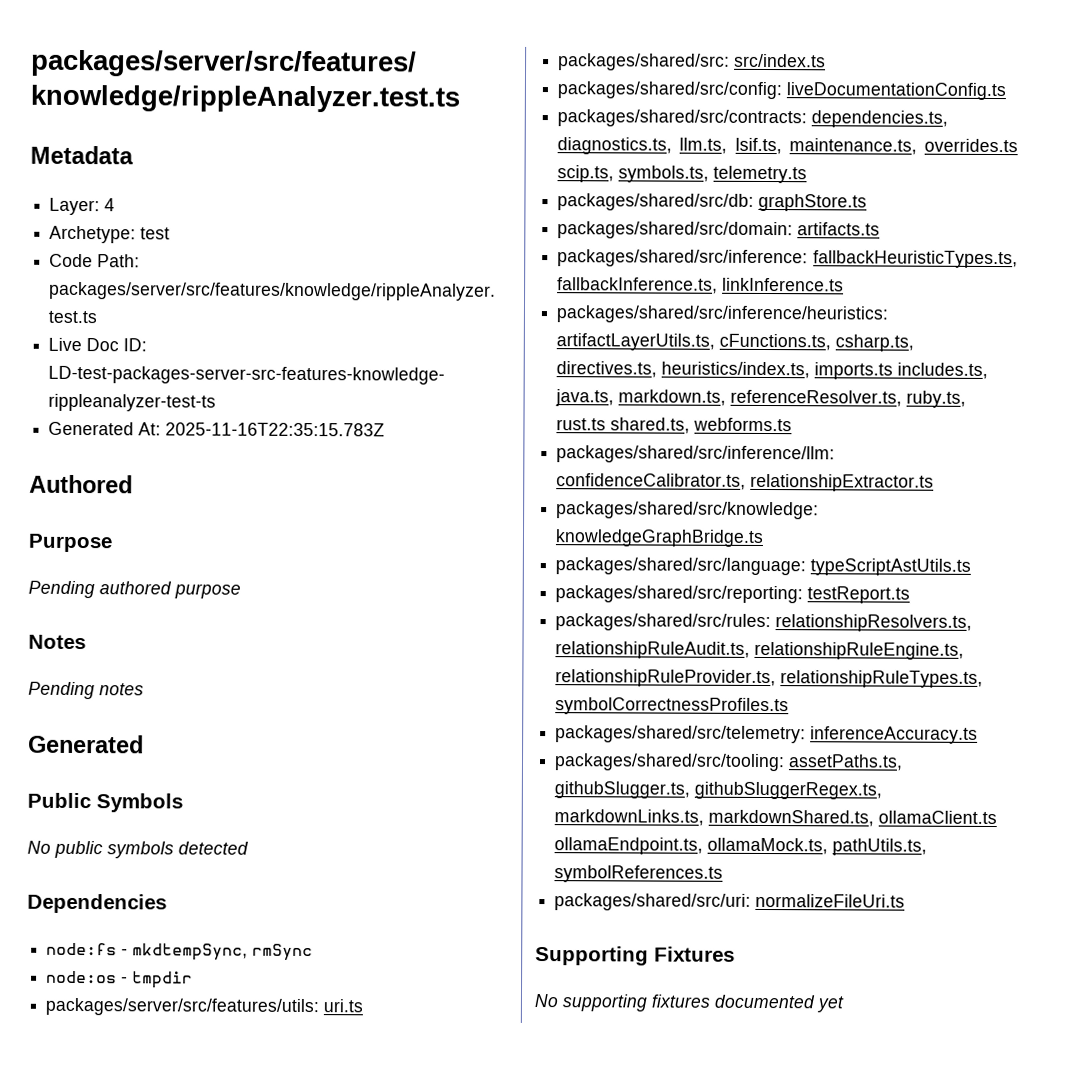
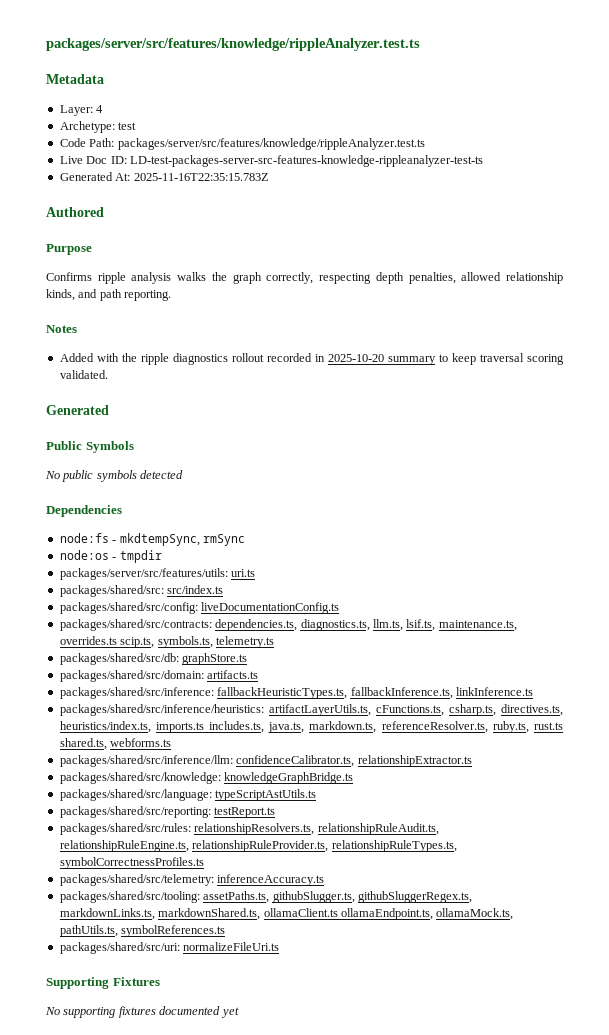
[28,580,241,599] [28,634,86,650] [28,681,144,700] Pending authored purpose // Notes // Pending notes -> [46,272,563,284] [46,289,172,301] [46,325,77,333] [59,353,564,365] [59,370,108,379] Confirms ripple analysis walks the graph correctly, respecting depth penalties, allowed relationship kinds, and path reporting. // Notes // Added with the ripple diagnostics rollout recorded in 2025-10-20 summary to keep traversal scoring validated.

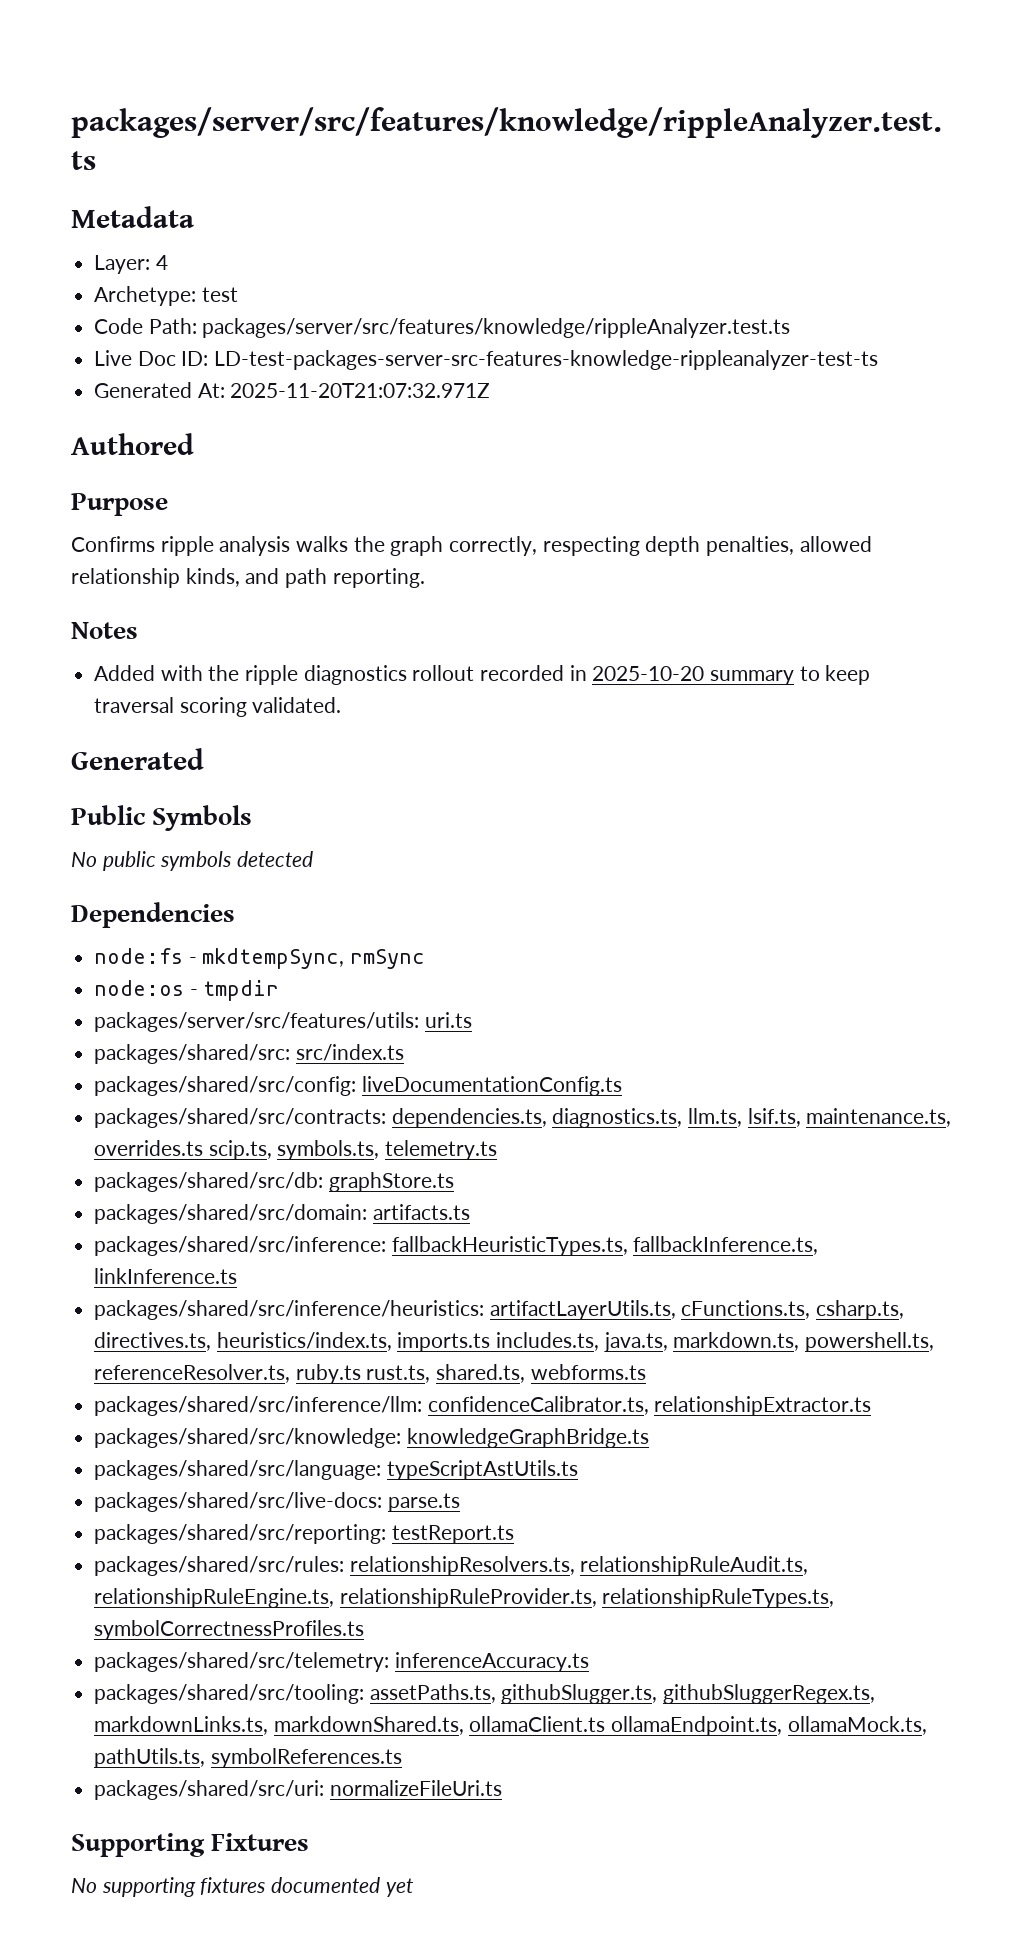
[133,173,269,181] 2025-11-16T22:35:15.783Z -> [230,383,491,398] 2025-11-20T21:07:32.971Z
[381,721,563,733] referenceResolver.ts, ruby.ts, rust.ts -> [805,1332,935,1352] [94,1364,431,1384] powershell.ts, referenceResolver.ts, ruby.ts rust.ts,
(317, 795) none -> [94,1492,460,1512] // packages/shared/src/live-docs: parse.ts

